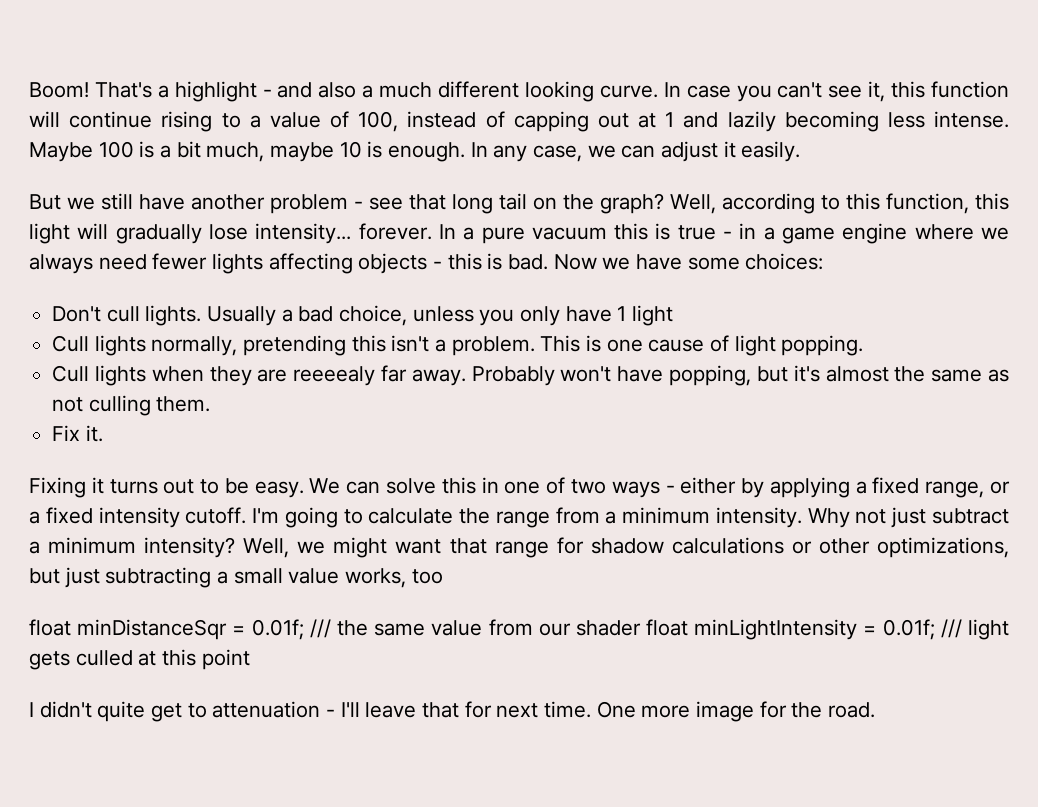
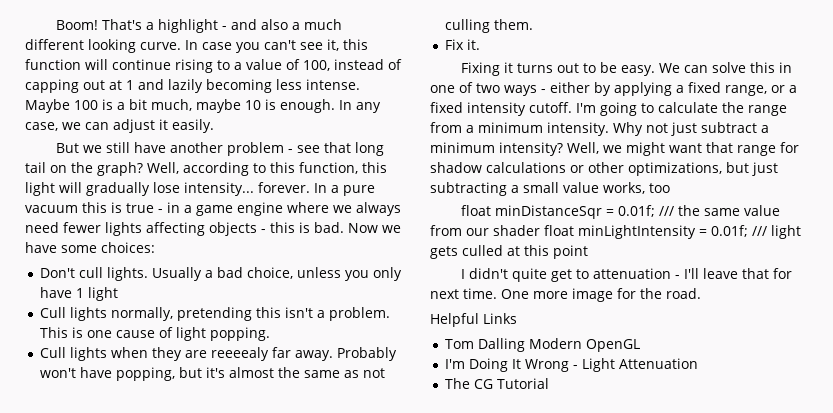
(876, 710) none -> [430,313,517,327] [444,338,640,352] [444,358,698,372] [444,378,549,389] // Helpful Links // Tom Dalling Modern OpenGL // I'm Doing It Wrong - Light Attenuation // The CG Tutorial

